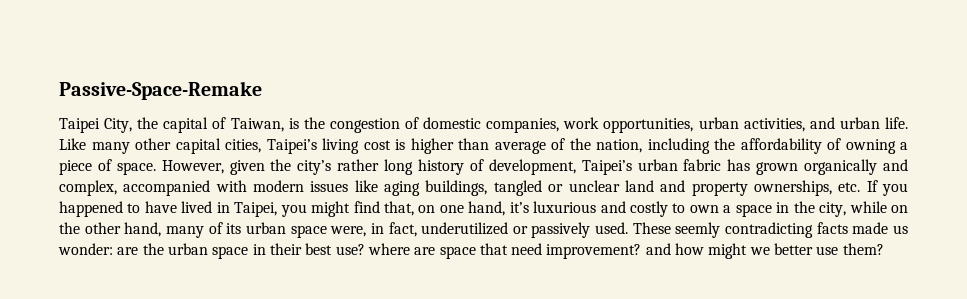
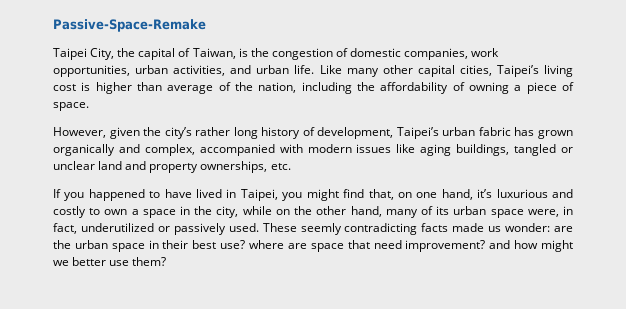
(156, 168) none -> (89, 106) //
(861, 187) none -> (291, 166) //

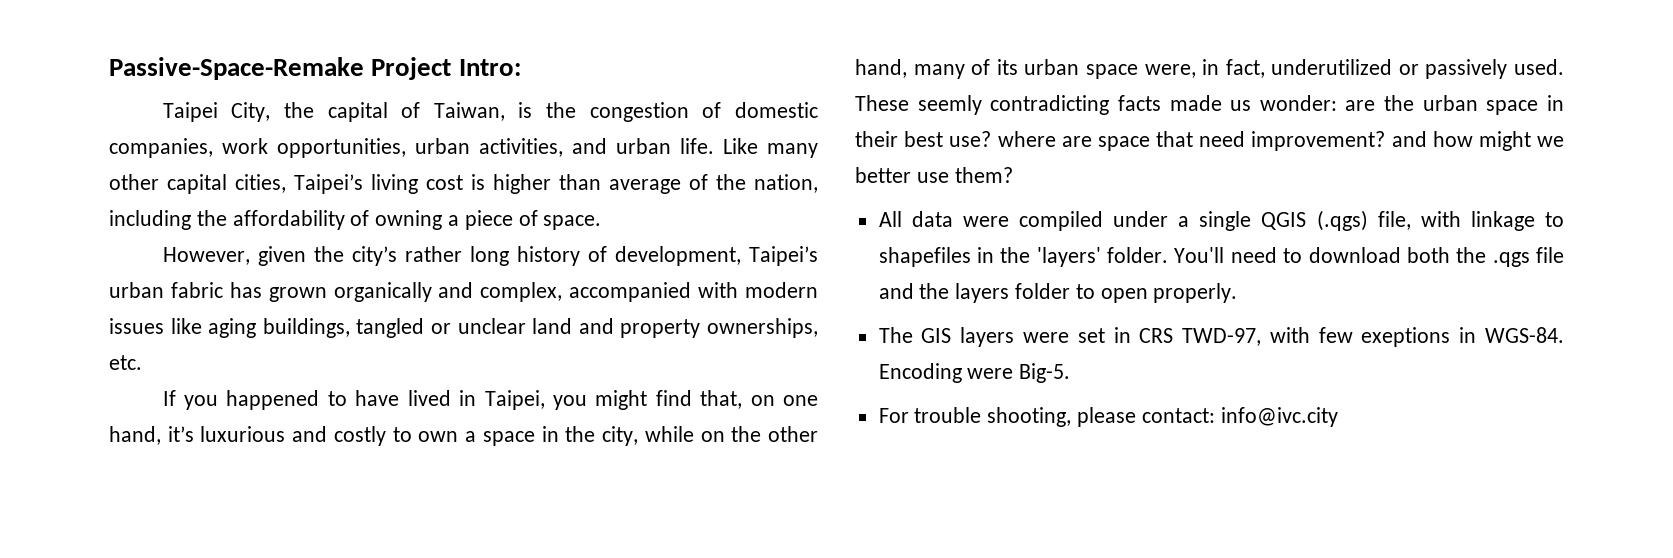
(206, 25) none -> [371,57,521,80] Project Intro:
(167, 261) none -> [878,210,1564,231] [878,247,1564,267] [878,283,1238,303] [878,327,1565,347] [878,363,1071,383] [878,407,1338,427] // All data were compiled under a single QGIS (.qgs) file, with linkage to shapefiles in the 'layers' folder. You'll need to download both the .qgs file and the layers folder to open properly. // The GIS layers were set in CRS TWD-97, with few exeptions in WGS-84. Encoding were Big-5. // For trouble shooting, please contact: info@ivc.city

